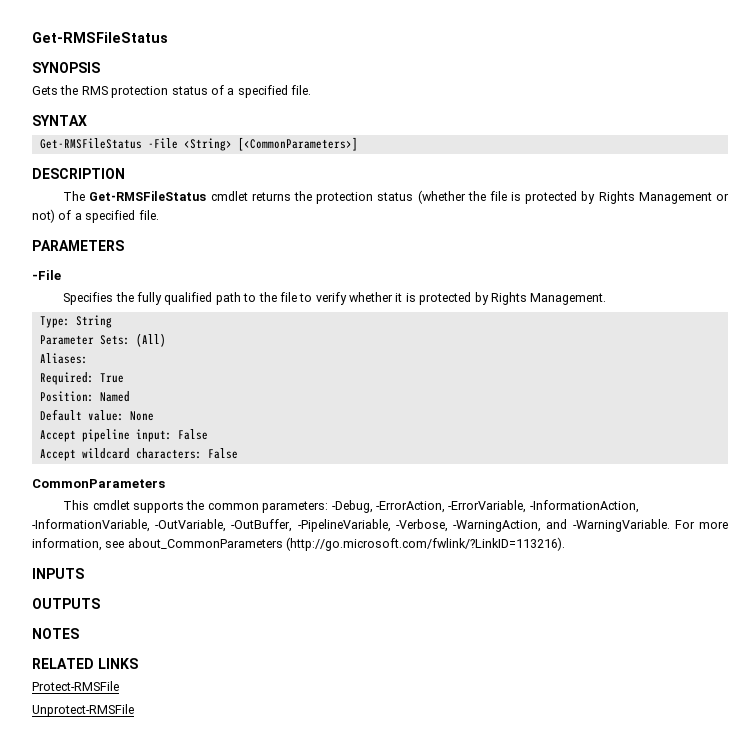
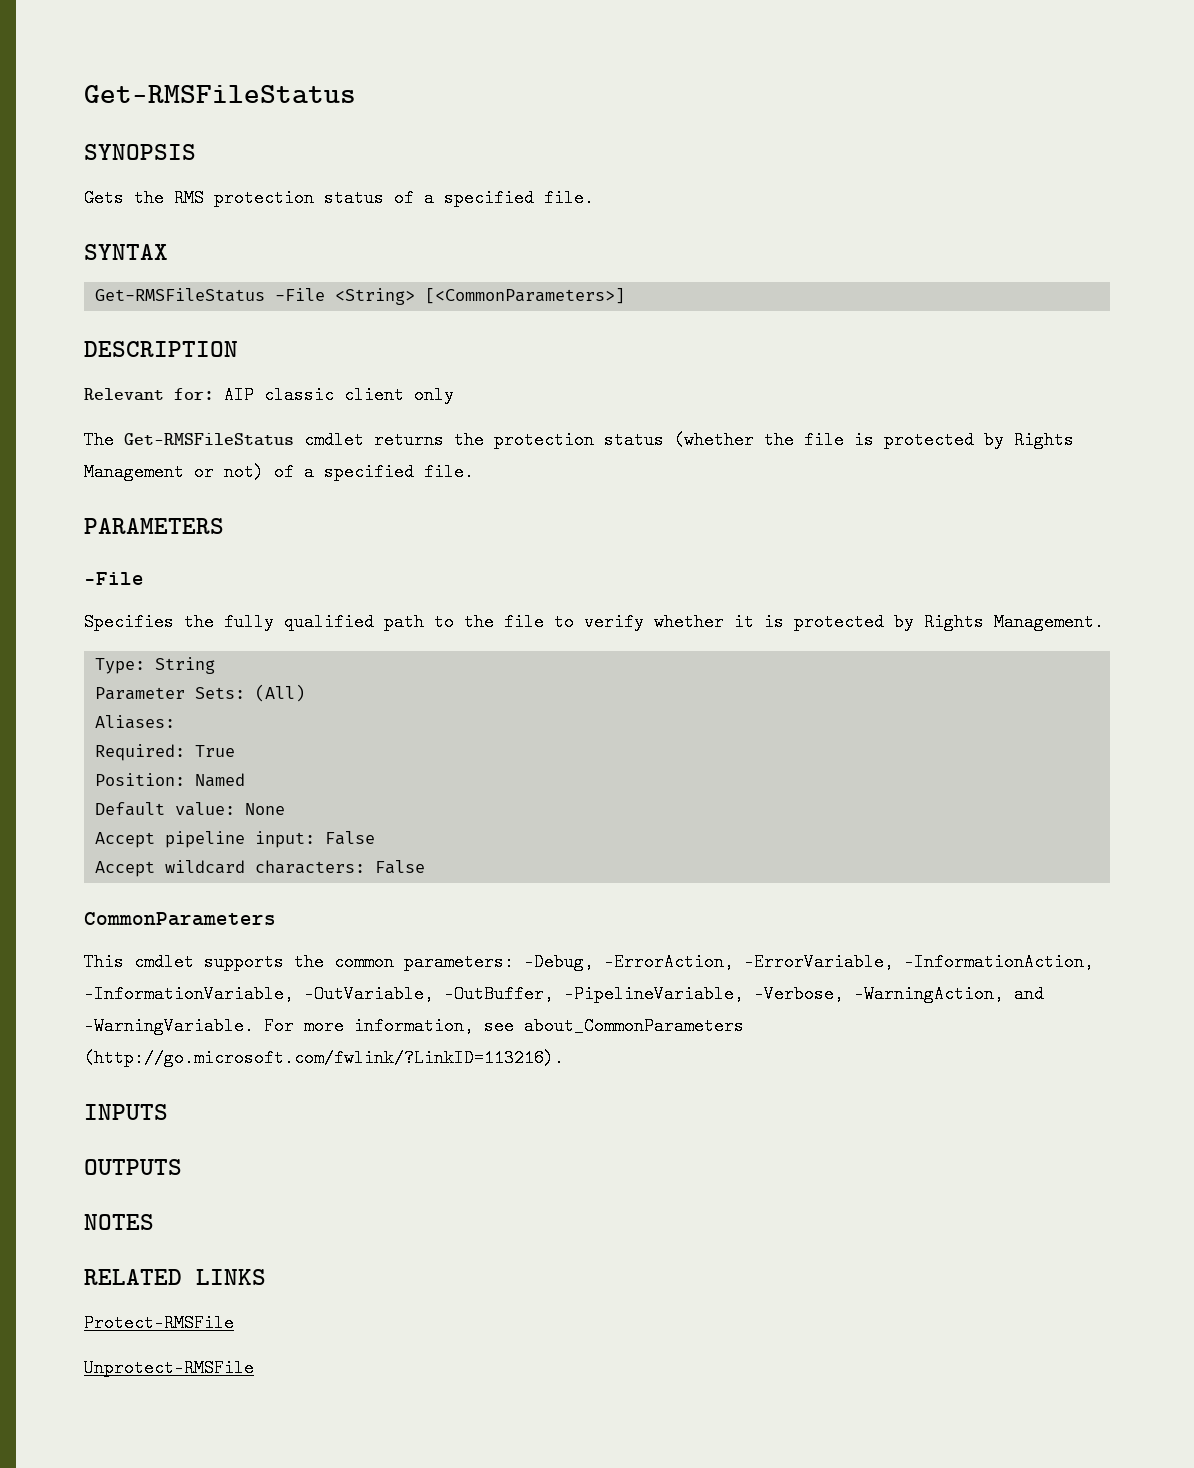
(125, 173) none -> [84,386,454,404] // Relevant for: AIP classic client only

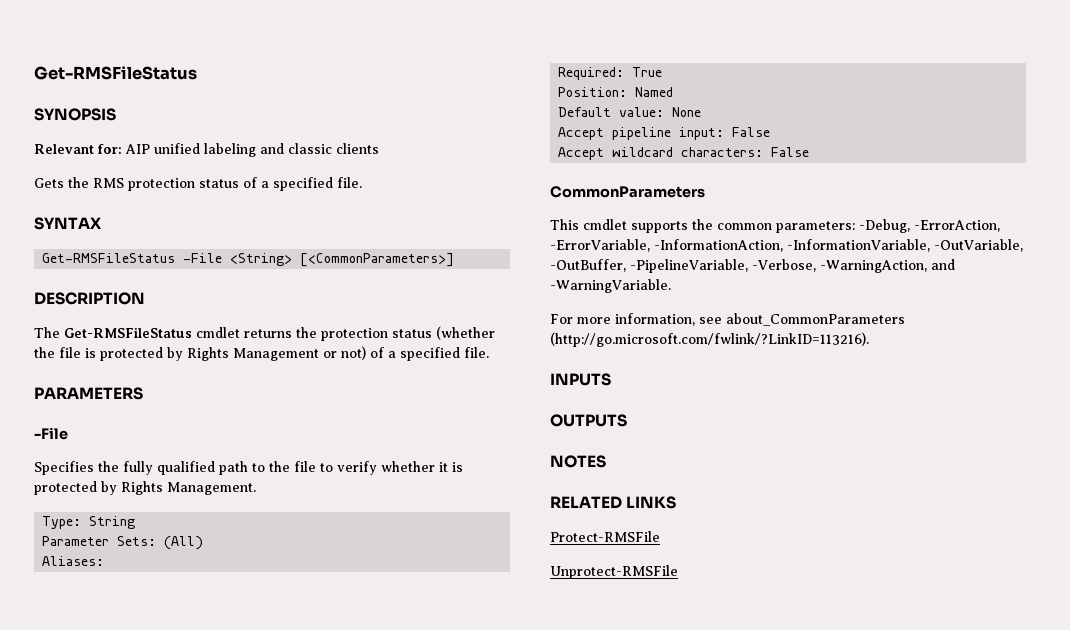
(196, 152) none -> [34,143,379,157] // Relevant for: AIP unified labeling and classic clients
[84,386,454,404] // Relevant for: AIP classic client only -> (145, 298) none
(254, 1026) none -> (671, 286) //

